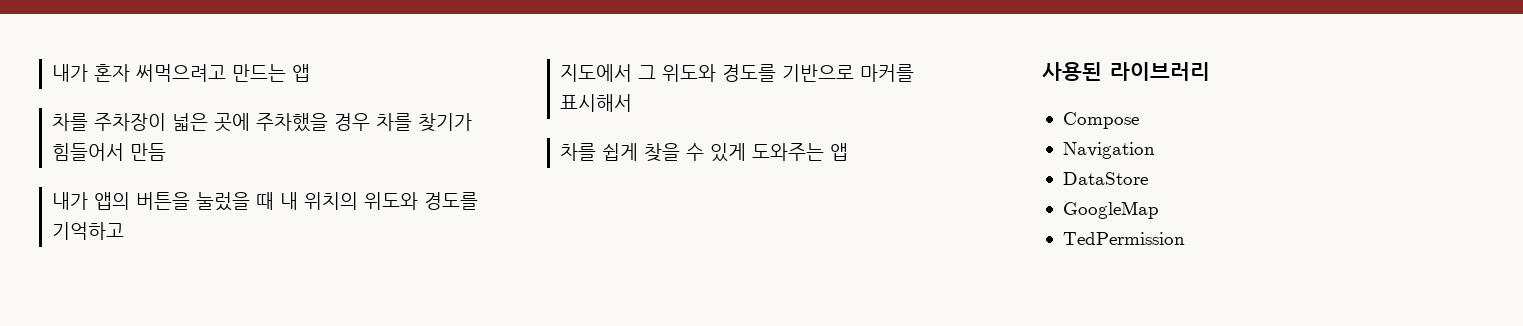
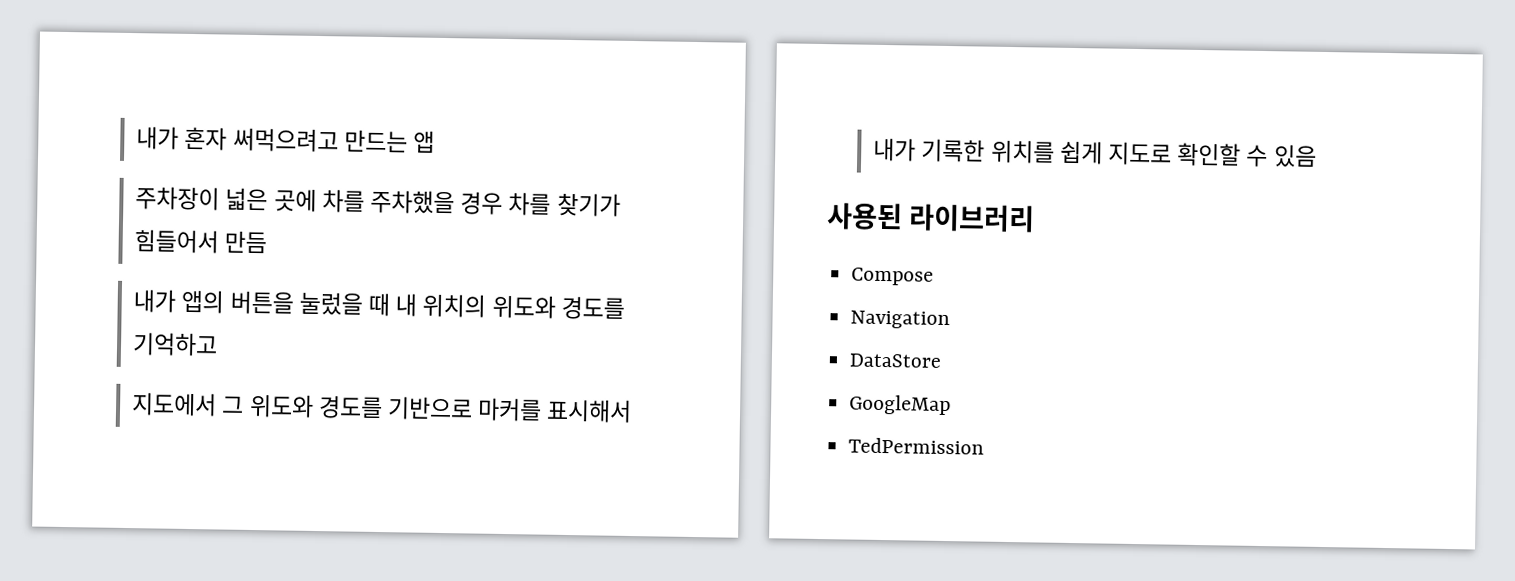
[52,113,89,131] 차를 -> (436, 141) none
(251, 122) none -> [321,189,365,213] 차를
[560,143,849,162] 차를 쉽게 찾을 수 있게 도와주는 앱 -> [873,137,1317,168] 내가 기록한 위치를 쉽게 지도로 확인할 수 있음

